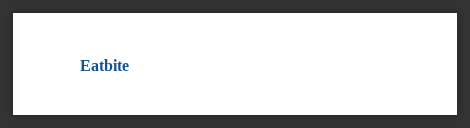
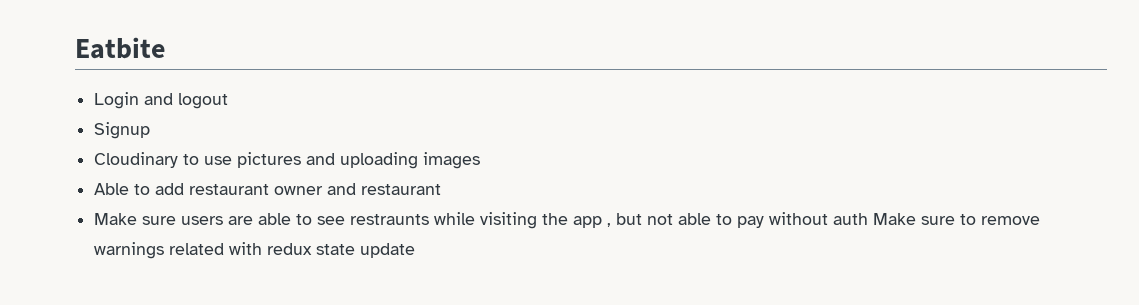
(129, 65) none -> [94,92,229,109] [94,122,151,139] [94,152,481,169] [94,183,442,195] [94,212,1041,229] [94,242,416,259] // Login and logout // Signup // Cloudinary to use pictures and uploading images // Able to add restaurant owner and restaurant // Make sure users are able to see restraunts while visiting the app , but not able to pay without auth Make sure to remove warnings related with redux state update

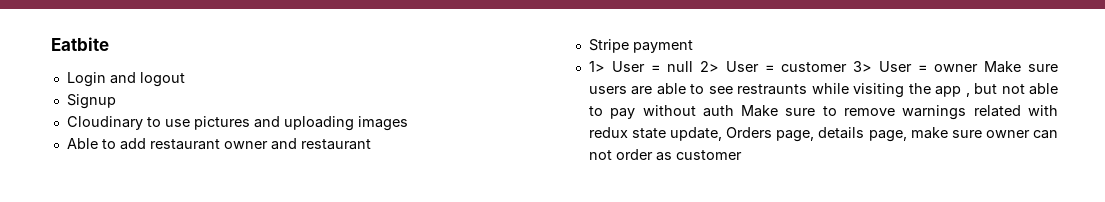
(442, 189) none -> [588,39,693,53] [588,61,979,72] Stripe payment // 1> User = null 2> User = customer 3> User = owner
[360,243,416,258] update -> [670,127,1058,142] [588,149,742,161] update, Orders page, details page, make sure owner can not order as customer

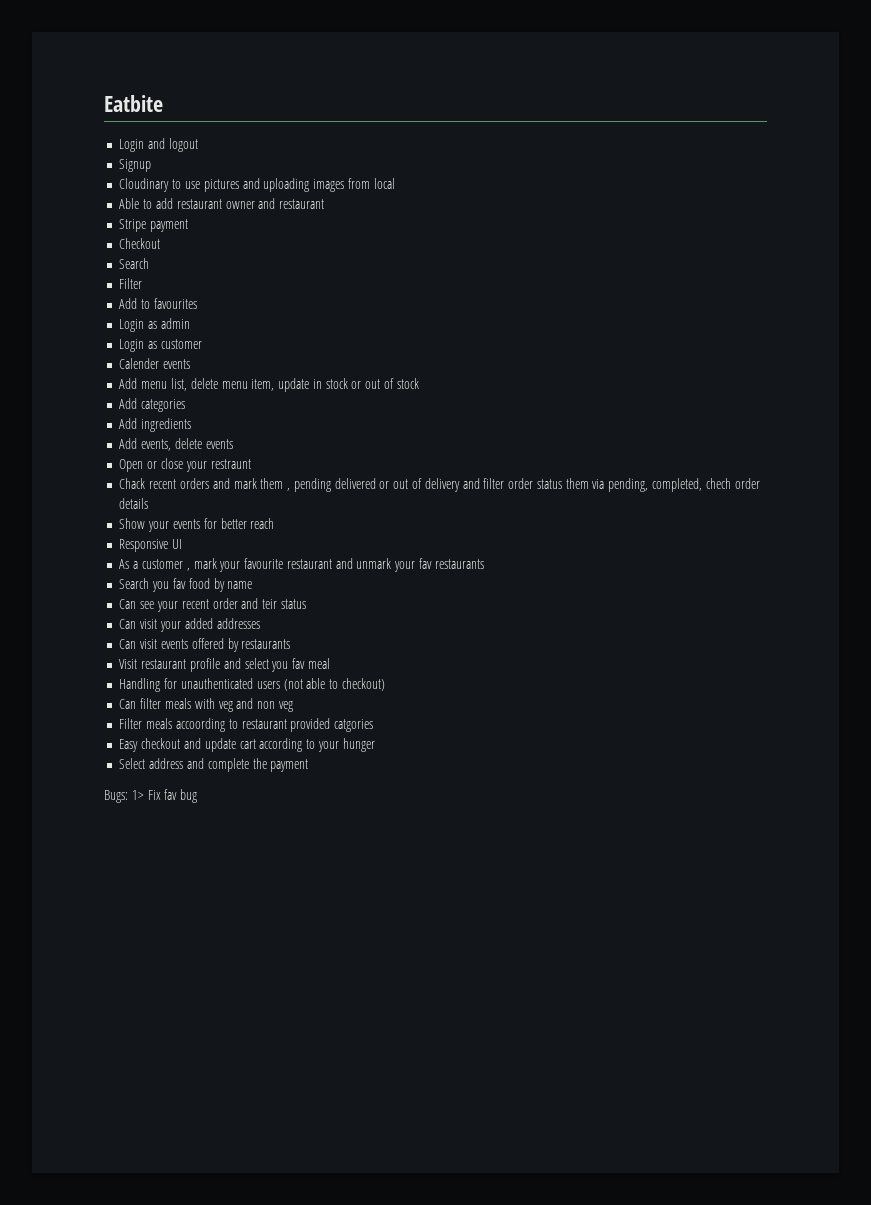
(408, 123) none -> [347,178,395,189] from local
[588,61,1058,73] [588,83,1058,98] [588,105,1058,120] [588,127,1058,142] [588,149,742,161] 1> User = null 2> User = customer 3> User = owner Make sure users are able to see restraunts while visiting the app , but not able to pay without auth Make sure to remove warnings related with redux state update, Orders page, details page, make sure owner can not order as customer -> [119,238,161,249] [119,258,150,269] [119,278,143,289] [119,298,197,309] [119,318,190,332] [119,339,202,352] [119,358,191,369] [119,378,419,392] [119,398,186,412] [119,418,192,432] [119,438,233,451] [119,458,251,472] [119,478,760,492] [119,498,149,509] [119,518,275,532] [119,539,183,552] [119,558,484,572] [119,578,253,592] [119,598,306,612] [119,618,260,632] [119,638,291,652] [119,658,330,672] [119,678,385,692] [119,698,293,712] [119,718,374,732] [119,738,375,752] [119,758,309,772] [104,789,198,803] Checkout // Search // Filter // Add to favourites // Login as admin // Login as customer // Calender events // Add menu list, delete menu item, update in stock or out of stock // Add categories // Add ingredients // Add events, delete events // Open or close your restraunt // Chack recent orders and mark them , pending delivered or out of delivery and filter order status them via pending, completed, chech order details // Show your events for better reach // Responsive UI // As a customer , mark your favourite restaurant and unmark your fav restaurants // Search you fav food by name // Can see your recent order and teir status // Can visit your added addresses // Can visit events offered by restaurants // Visit restaurant profile and select you fav meal // Handling for unauthenticated users (not able to checkout) // Can filter meals with veg and non veg // Filter meals accoording to restaurant provided catgories // Easy checkout and update cart according to your hunger // Select address and complete the payment // Bugs: 1> Fix fav bug

